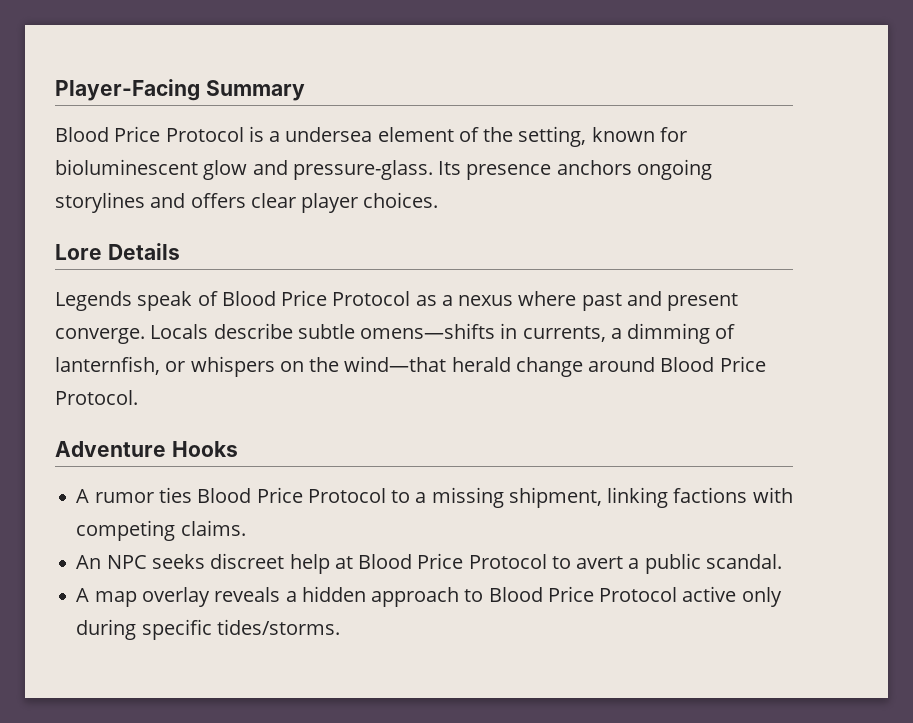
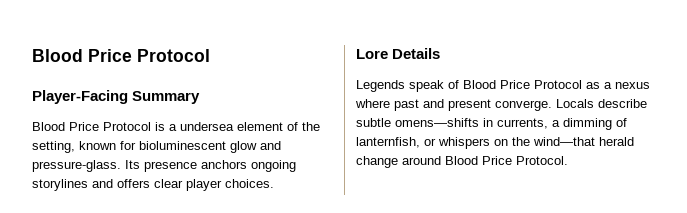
(55, 90) none -> [32,49,210,62] Blood Price Protocol //
[55,441,238,457] [76,487,793,508] [76,520,246,541] [76,553,782,574] [76,586,782,607] [76,619,340,640] // Adventure Hooks // A rumor ties Blood Price Protocol to a missing shipment, linking factions with competing claims. // An NPC seeks discreet help at Blood Price Protocol to avert a public scandal. // A map overlay reveals a hidden approach to Blood Price Protocol active only during specific tides/storms. -> (568, 160) none

